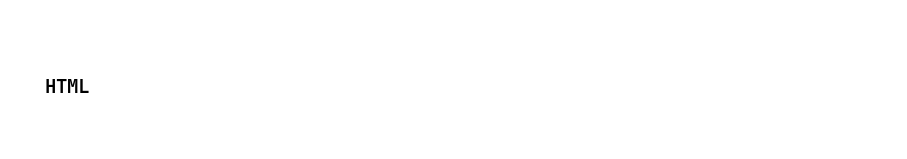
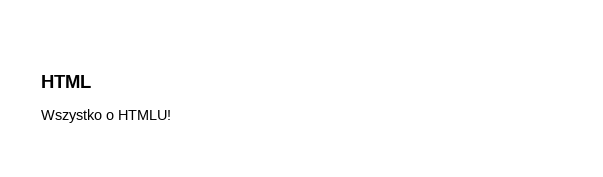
(89, 86) none -> [41,109,171,123] // Wszystko o HTMLU!

